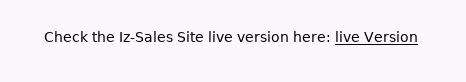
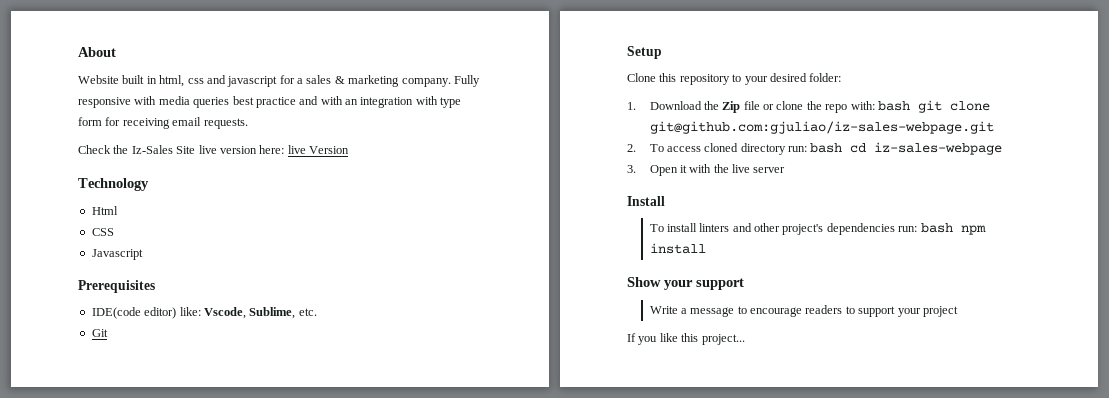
(44, 36) none -> [78,47,116,57] [78,75,480,87] [78,96,462,108] [78,117,248,129] About // Website built in html, css and javascript for a sales & marketing company. Fully responsive with media queries best practice and with an integration with type form for receiving email requests. //
(418, 36) none -> [78,178,149,191] [91,206,118,215] [91,228,114,236] [91,249,143,260] [78,280,155,293] [91,307,317,319] [91,329,108,337] [627,46,662,59] [627,73,842,85] [627,100,990,113] [649,121,994,134] [627,142,1003,155] [627,164,786,176] [627,196,665,206] [649,223,986,235] [649,243,706,254] [627,277,744,290] [649,305,958,317] [627,333,745,345] // Technology // Html // CSS // Javascript // Prerequisites // IDE(code editor) like: Vscode, Sublime, etc. // Git // Setup // Clone this repository to your desired folder: // 1. Download the Zip file or clone the repo with: bash git clone git@github.com:gjuliao/iz-sales-webpage.git // 2. To access cloned directory run: bash cd iz-sales-webpage // 3. Open it with the live server // Install // To install linters and other project's dependencies run: bash npm install // Show your support // Write a message to encourage readers to support your project // If you like this project...

